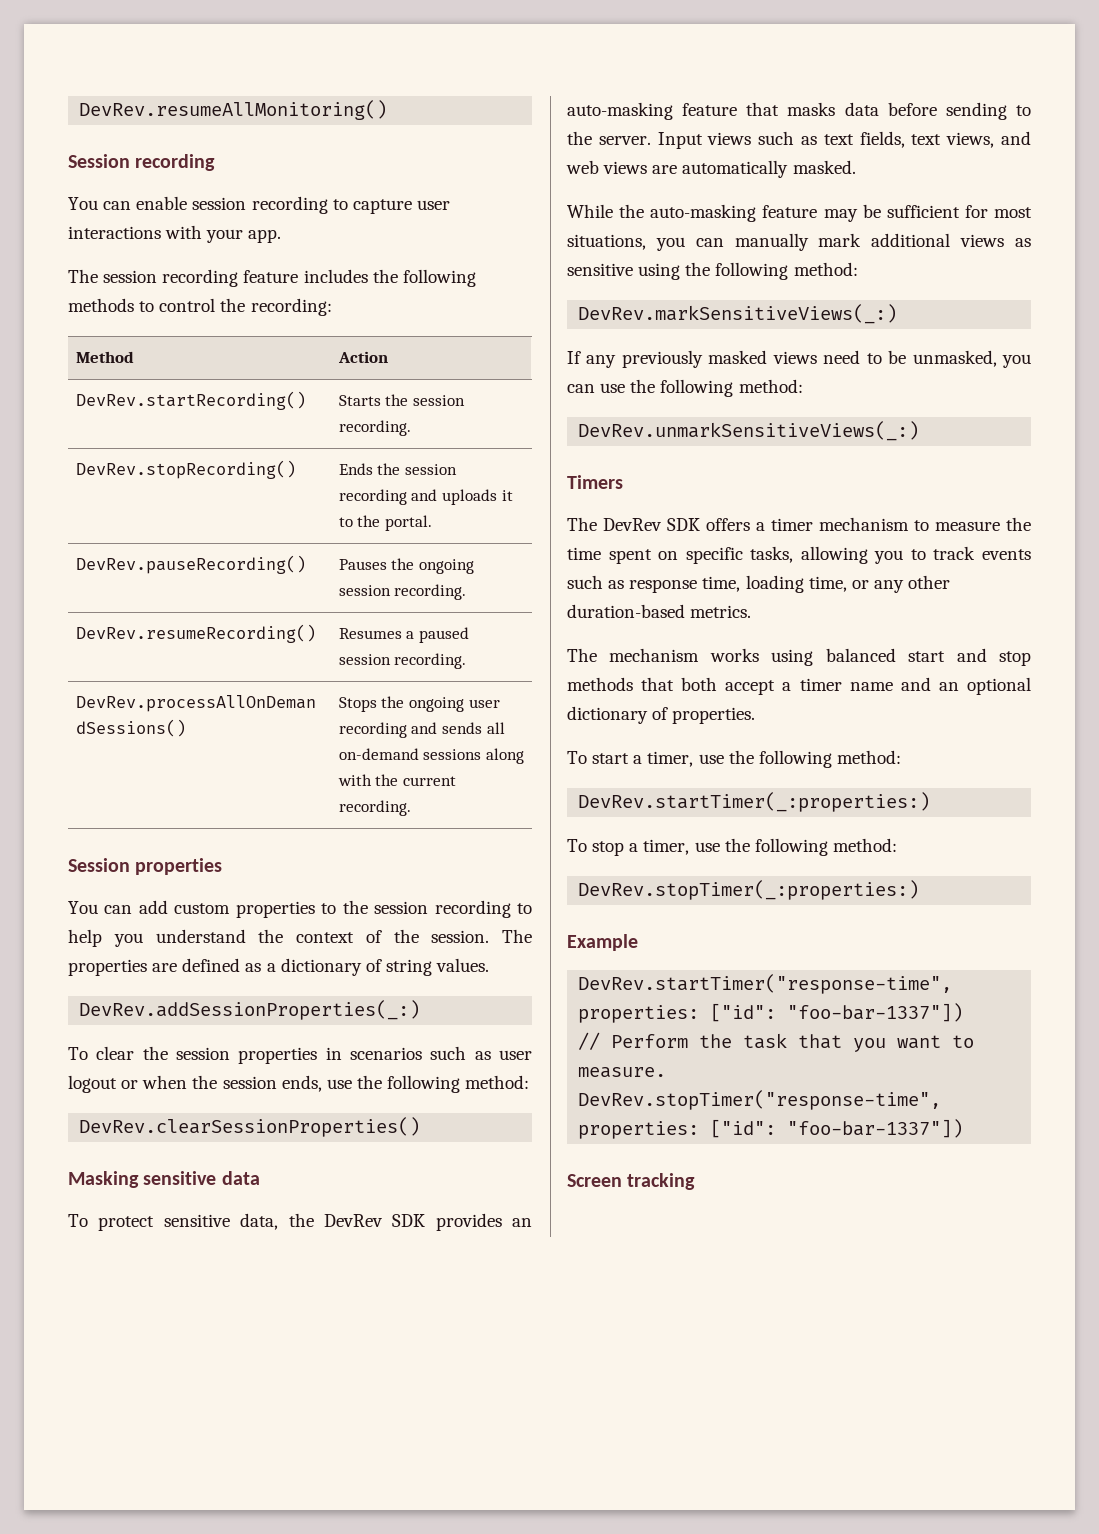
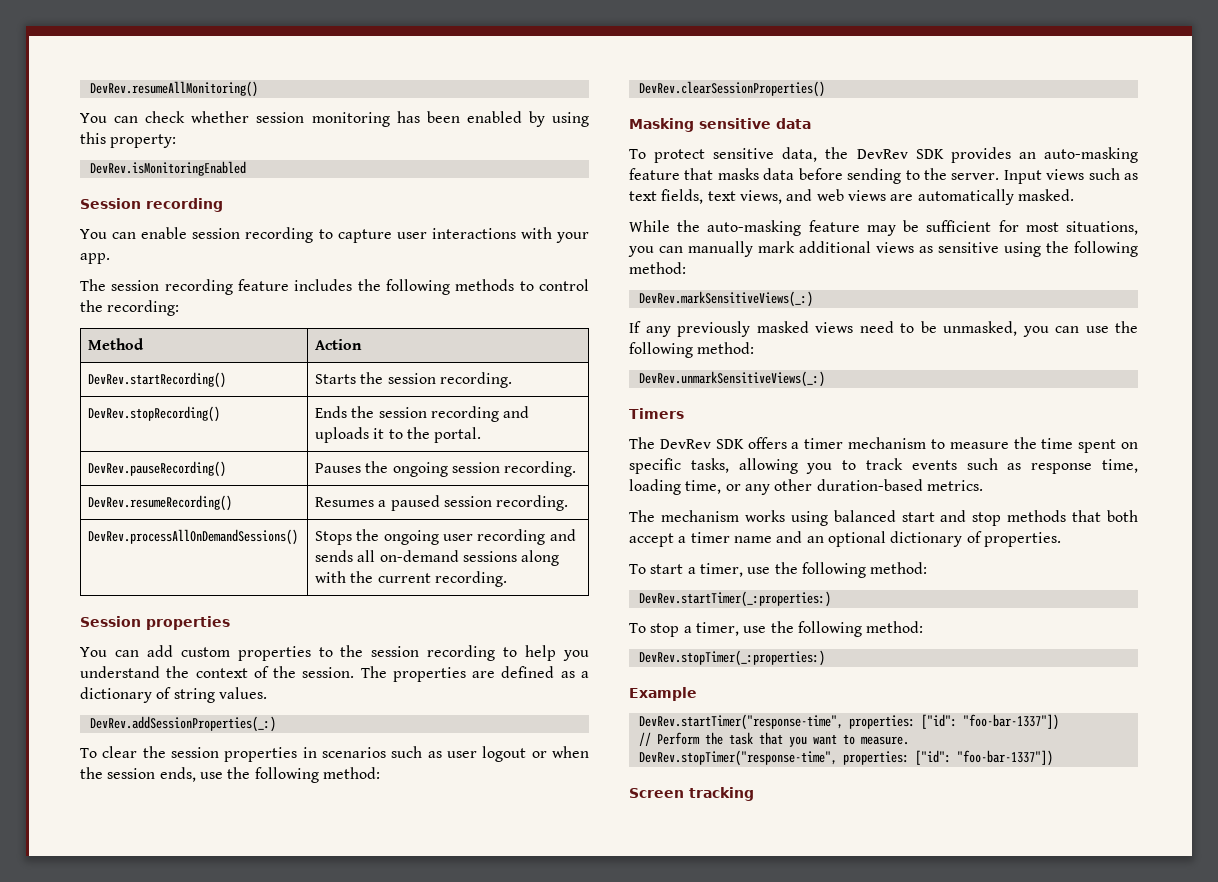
(388, 110) none -> [80,111,590,127] [80,132,177,148] [89,161,246,176] // You can check whether session monitoring has been enabled by using this property: // DevRev.isMonitoringEnabled

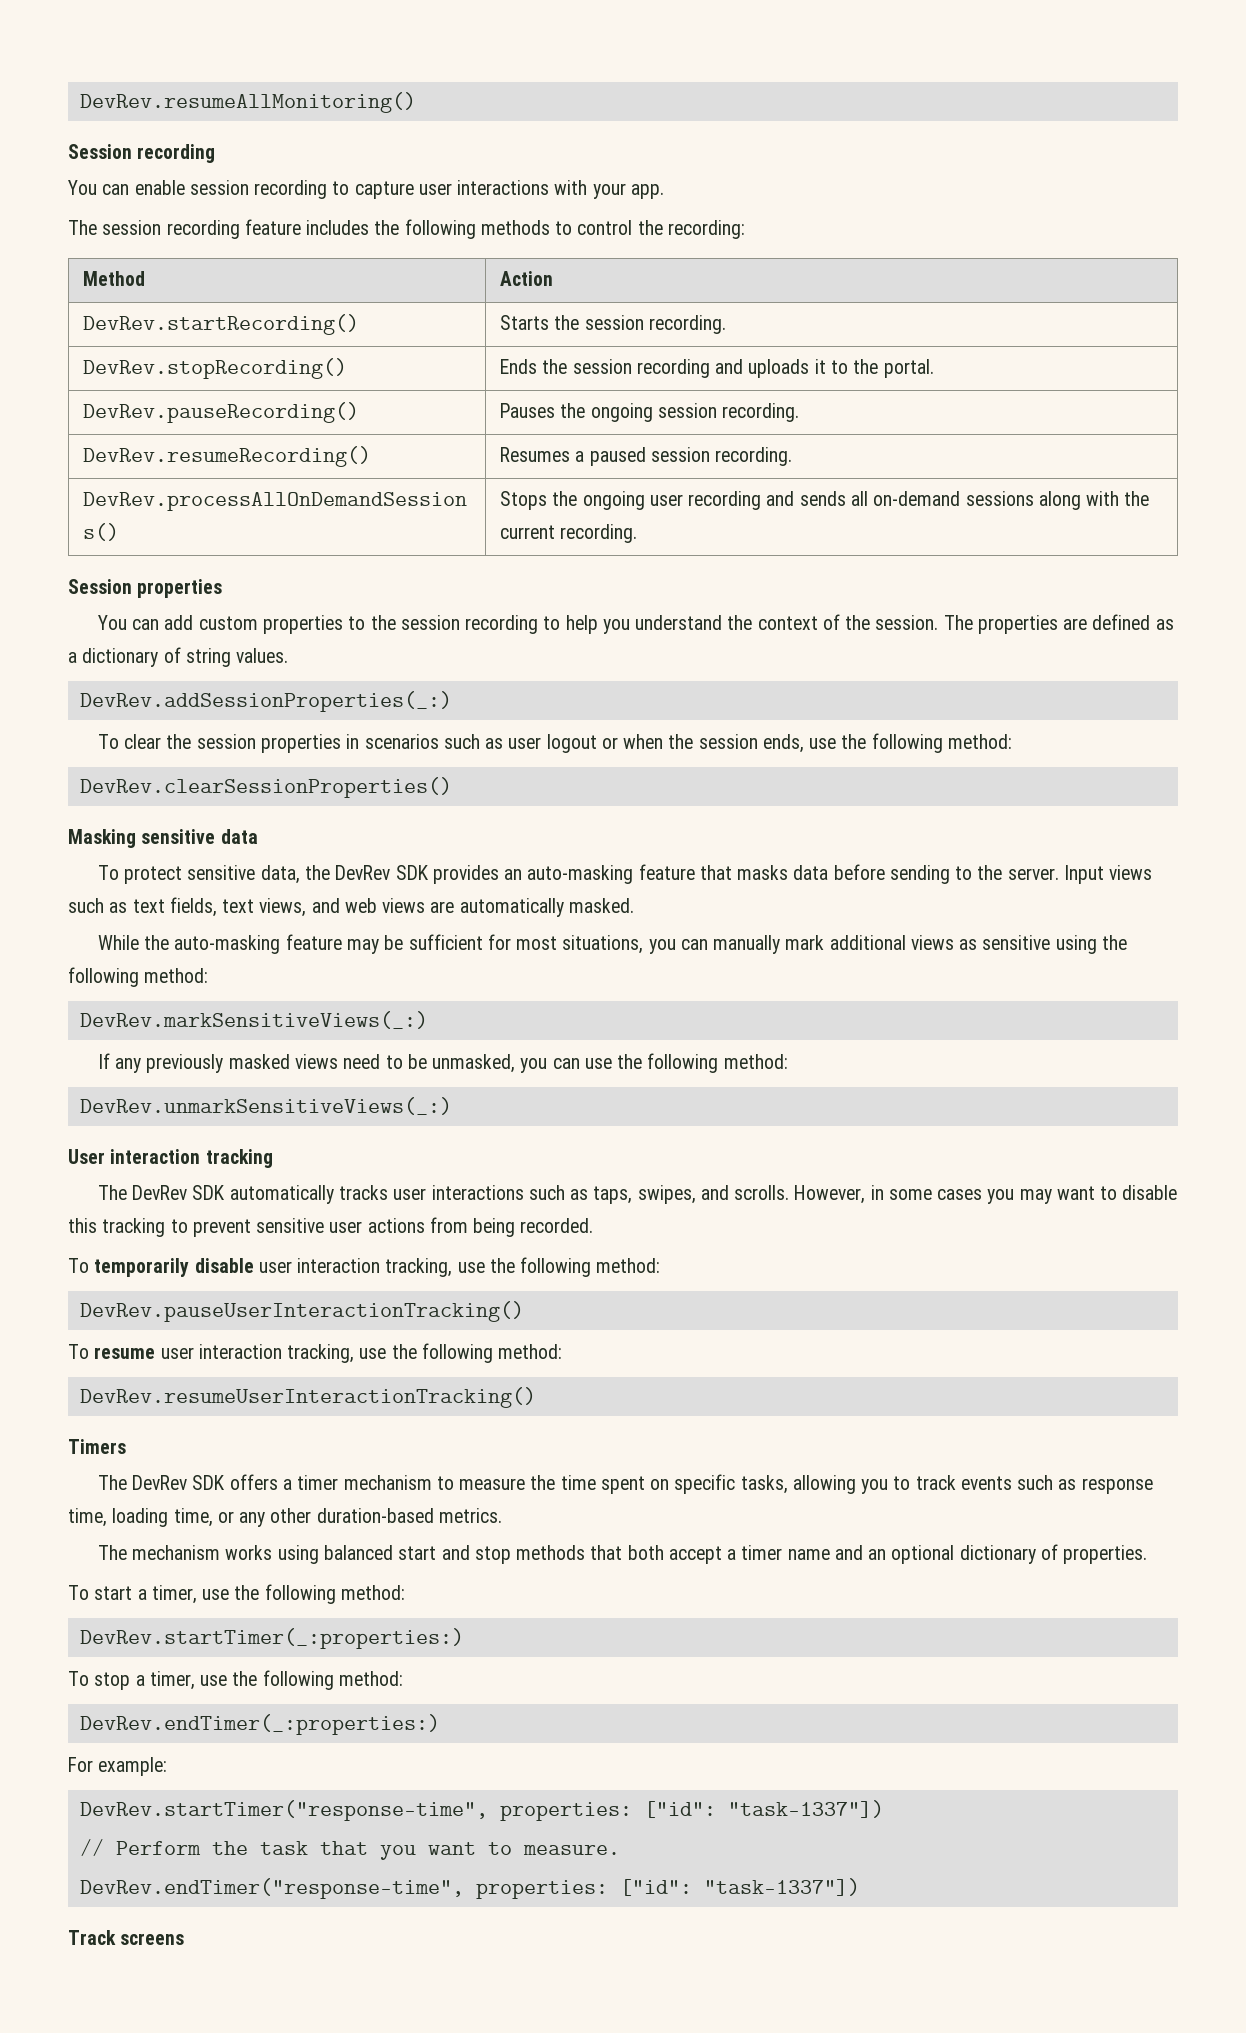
[80,111,590,127] [80,132,177,148] [89,161,246,176] // You can check whether session monitoring has been enabled by using this property: // DevRev.isMonitoringEnabled -> (416, 102) none
(825, 379) none -> [68,1149,273,1168] [97,1185,1178,1204] [68,1217,594,1237] [68,1257,661,1277] [79,1301,524,1322] [68,1343,563,1363] [79,1387,536,1408] // User interaction tracking // The DevRev SDK automatically tracks user interactions such as taps, swipes, and scrolls. However, in some cases you may want to disable this tracking to prevent sensitive user actions from being recorded. // To temporarily disable user interaction tracking, use the following method: // DevRev.pauseUserInteractionTracking() // To resume user interaction tracking, use the following method: // DevRev.resumeUserInteractionTracking()
[638,650,825,666] [629,687,697,701] DevRev.stopTimer(_:properties:) // Example -> [79,1714,440,1735] [68,1757,168,1776] DevRev.endTimer(_:properties:) // For example:
[962,714,1059,730] "foo-bar-1337"]) -> [727,1800,884,1818] "task-1337"])
[638,750,1053,766] [629,787,754,801] DevRev.stopTimer("response-time", properties: ["id": "foo-bar-1337"]) // Screen tracking -> [79,1878,860,1899] [68,1930,185,1945] DevRev.endTimer("response-time", properties: ["id": "task-1337"]) // Track screens

